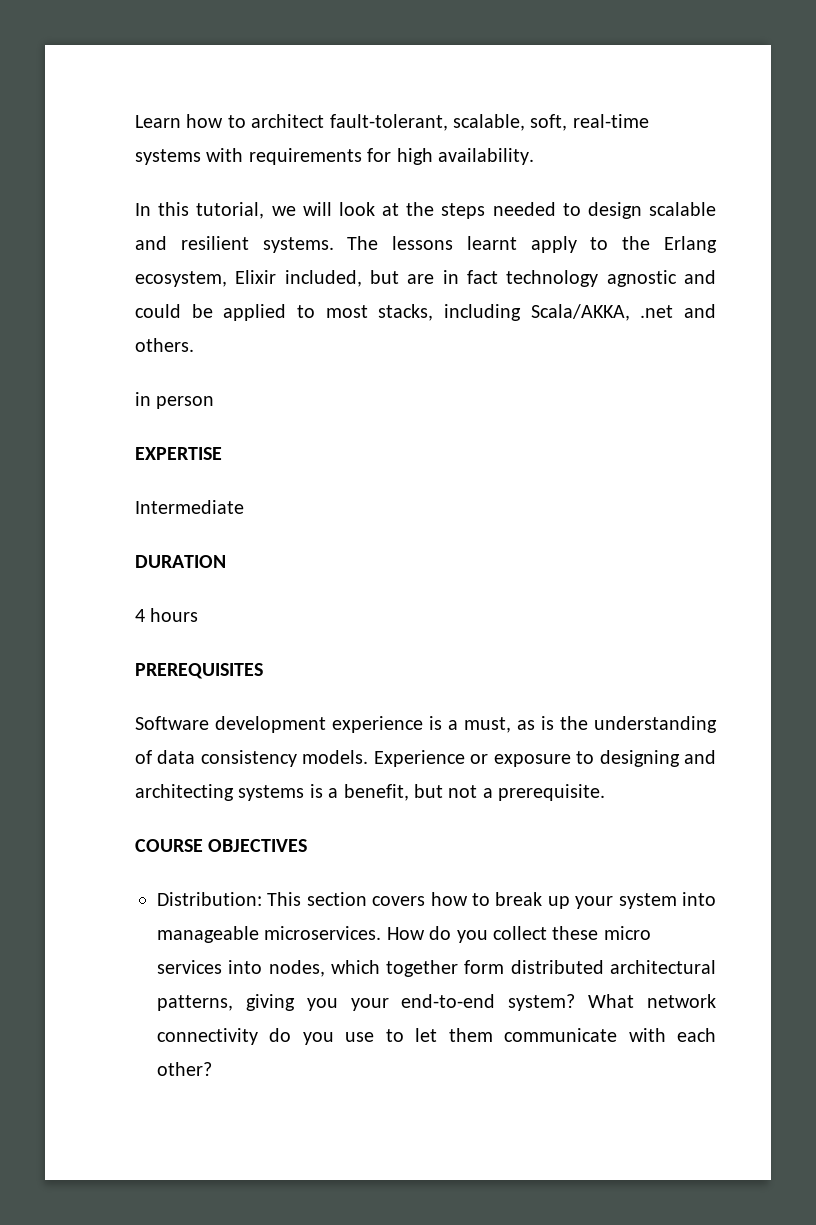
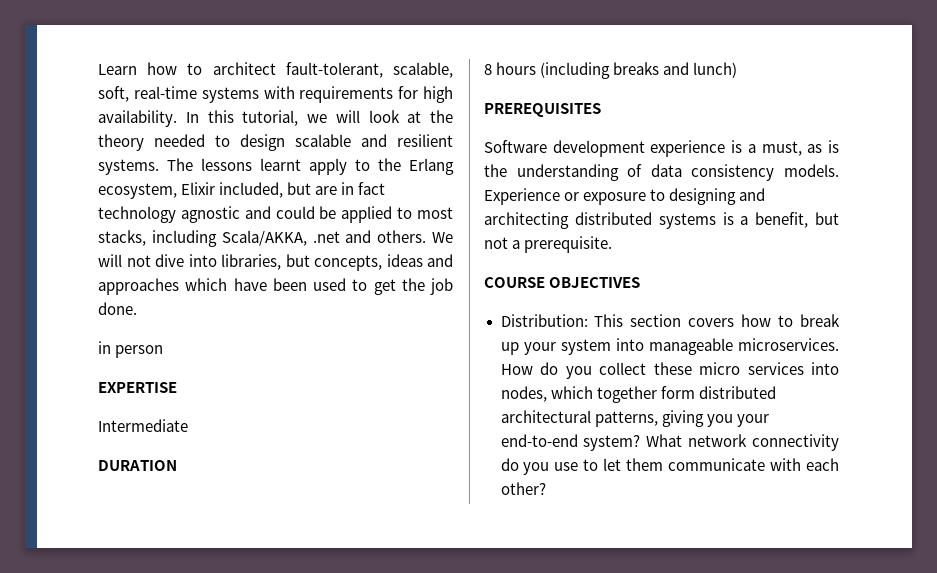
(534, 156) // -> (177, 118) none
[441,203,486,219] steps -> [98,134,144,151] theory
(194, 345) none -> [432,232,453,243] [98,254,453,271] [98,278,453,295] [98,302,137,315] We will not dive into libraries, but concepts, ideas and approaches which have been used to get the job done.
[135,609,145,622] 4 -> [484,64,492,75] 8
(199, 615) none -> [540,62,738,79] (including breaks and lunch)
(234, 792) none -> [574,212,652,225] distributed

